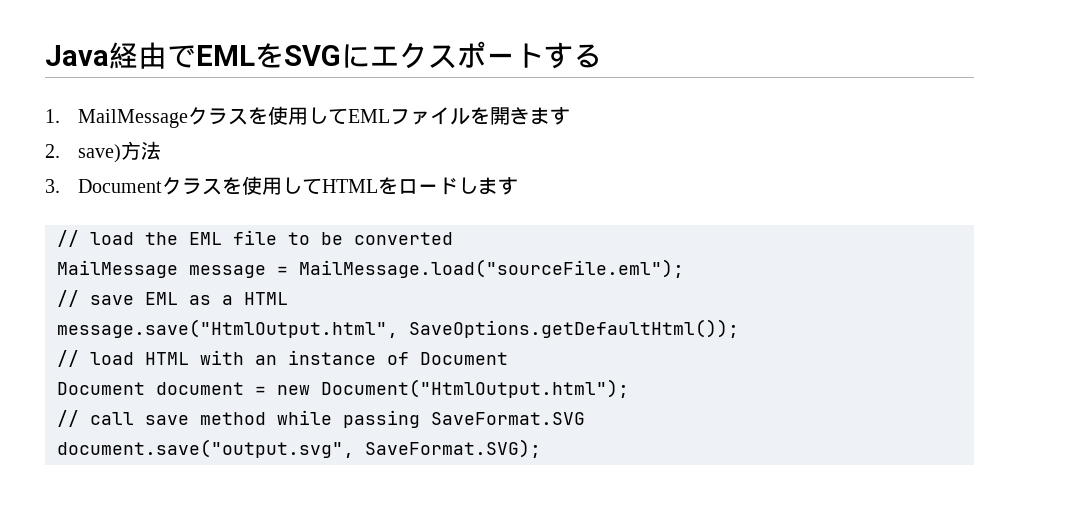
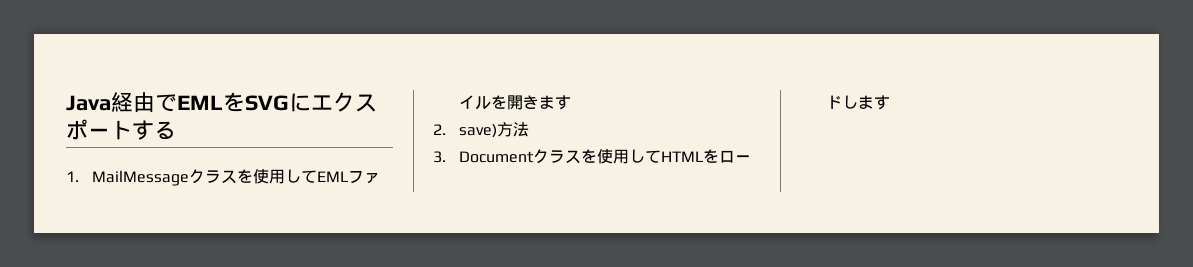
[57,230,453,247] [57,259,684,278] [57,290,288,307] [57,319,739,338] [57,350,508,367] [57,379,629,398] [57,410,585,428] [57,439,541,458] // // load the EML file to be converted // MailMessage message = MailMessage.load("sourceFile.eml"); // // save EML as a HTML // message.save("HtmlOutput.html", SaveOptions.getDefaultHtml()); // // load HTML with an instance of Document // Document document = new Document("HtmlOutput.html"); // // call save method while passing SaveFormat.SVG // document.save("output.svg", SaveFormat.SVG); -> (890, 102) none

